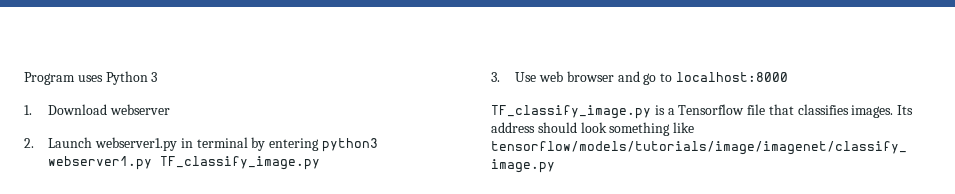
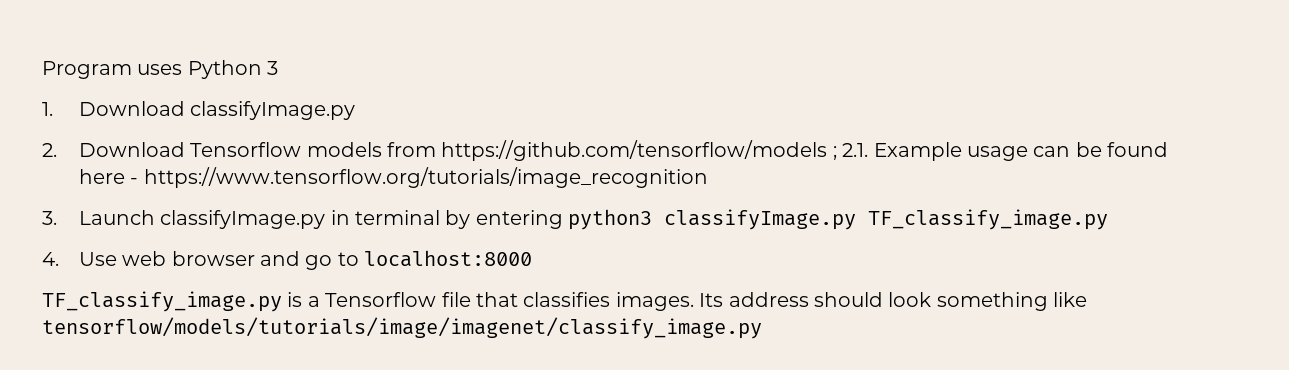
[110,104,171,115] [24,137,178,151] webserver // 2. Launch webserver1.py -> [190,101,356,120] [42,140,1169,161] [78,167,708,188] [42,210,326,229] classifyImage.py // 2. Download Tensorflow models from https://github.com/tensorflow/models ; 2.1. Example usage can be found here - https://www.tensorflow.org/tutorials/image_recognition // 3. Launch classifyImage.py
[48,156,153,170] webserver1.py -> [664,209,857,230] classifyImage.py
[491,72,500,82] 3. -> [42,252,59,266] 4.

